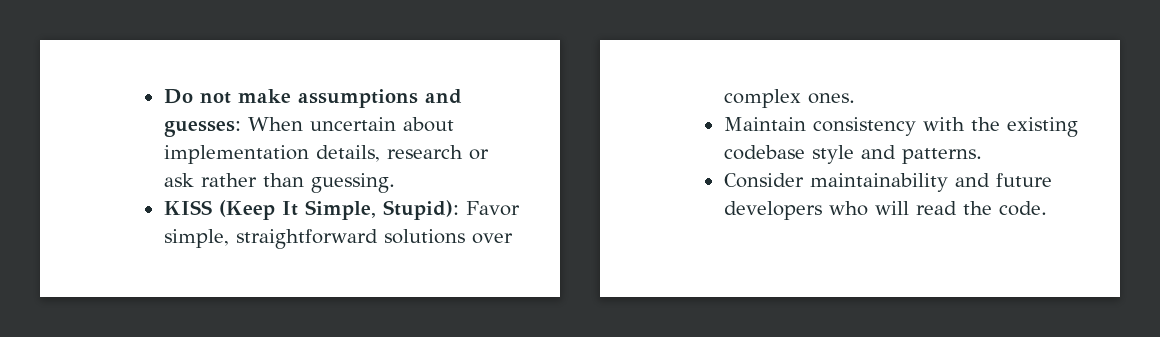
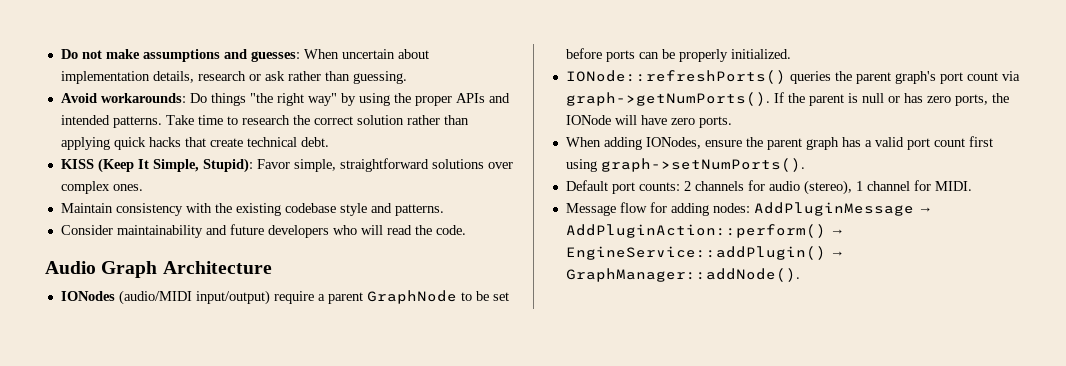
(395, 183) none -> [60,93,510,106] [60,115,469,128] [60,137,329,150] // Avoid workarounds: Do things "the right way" by using the proper APIs and intended patterns. Take time to research the correct solution rather than applying quick hacks that create technical debt.
(1047, 208) none -> [45,261,272,278] [60,290,509,305] [565,48,791,62] [565,70,1020,84] [565,92,1009,106] [565,115,732,128] [565,136,993,150] [565,158,805,172] [565,180,972,195] [565,202,933,216] [565,224,845,238] [565,246,845,260] [565,268,800,282] // Audio Graph Architecture // IONodes (audio/MIDI input/output) require a parent GraphNode to be set before ports can be properly initialized. // IONode::refreshPorts() queries the parent graph's port count via graph->getNumPorts(). If the parent is null or has zero ports, the IONode will have zero ports. // When adding IONodes, ensure the parent graph has a valid port count first using graph->setNumPorts(). // Default port counts: 2 channels for audio (stereo), 1 channel for MIDI. // Message flow for adding nodes: AddPluginMessage → AddPluginAction::perform() → EngineService::addPlugin() → GraphManager::addNode().

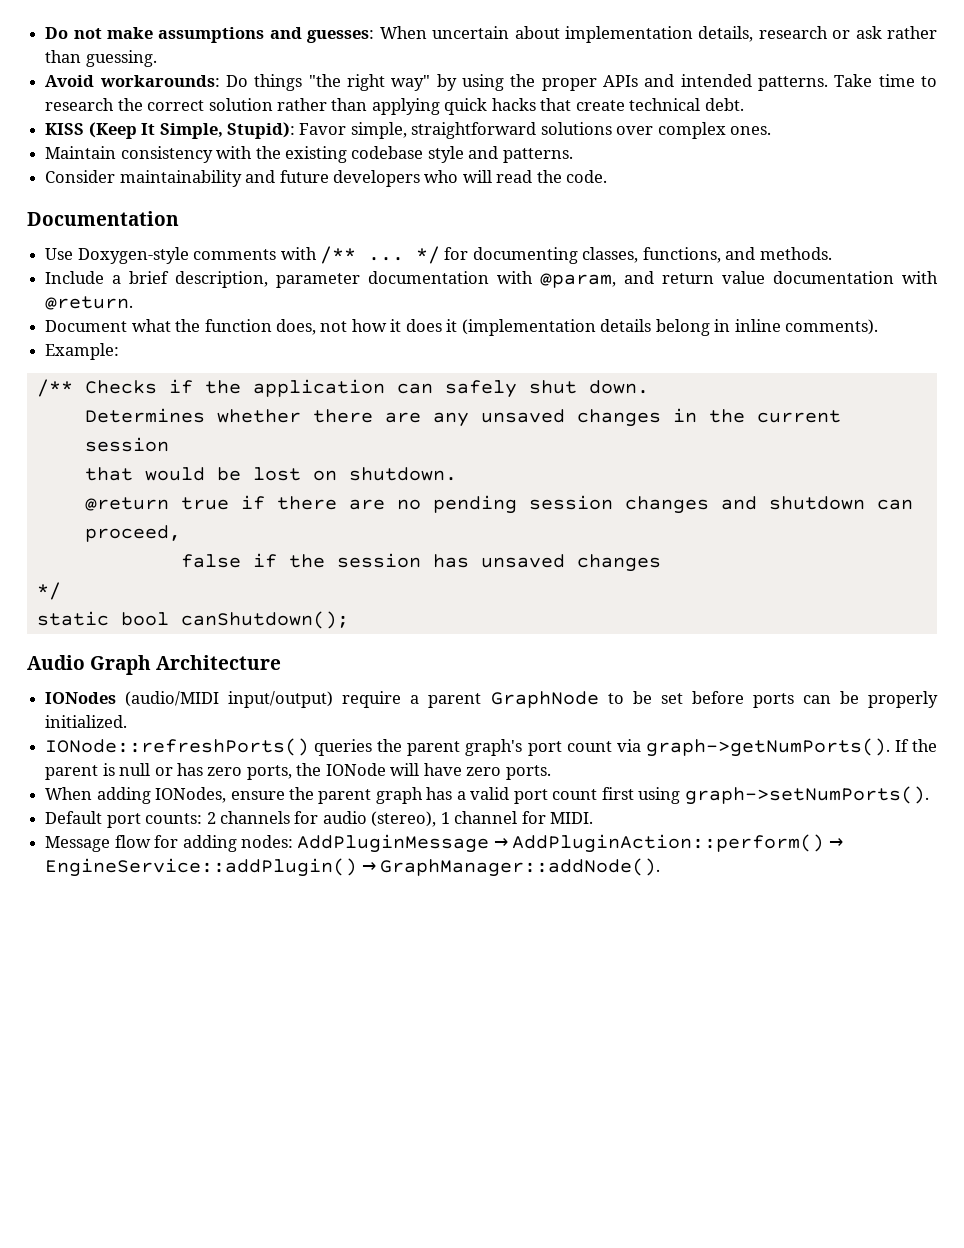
(466, 230) none -> [27,211,179,226] [45,246,832,264] [45,271,938,288] [45,296,134,310] [45,319,878,336] [45,343,120,360] [36,379,649,398] [84,408,841,427] [84,437,169,452] [84,467,457,481] [84,495,913,514] [84,525,181,542] [180,553,661,572] [36,582,61,600] [36,611,349,629] // Documentation // Use Doxygen-style comments with /** ... */ for documenting classes, functions, and methods. // Include a brief description, parameter documentation with @param, and return value documentation with @return. // Document what the function does, not how it does it (implementation details belong in inline comments). // Example: // /** Checks if the application can safely shut down. // Determines whether there are any unsaved changes in the current session // that would be lost on shutdown. // @return true if there are no pending session changes and shutdown can proceed, // false if the session has unsaved changes // */ // static bool canShutdown();

